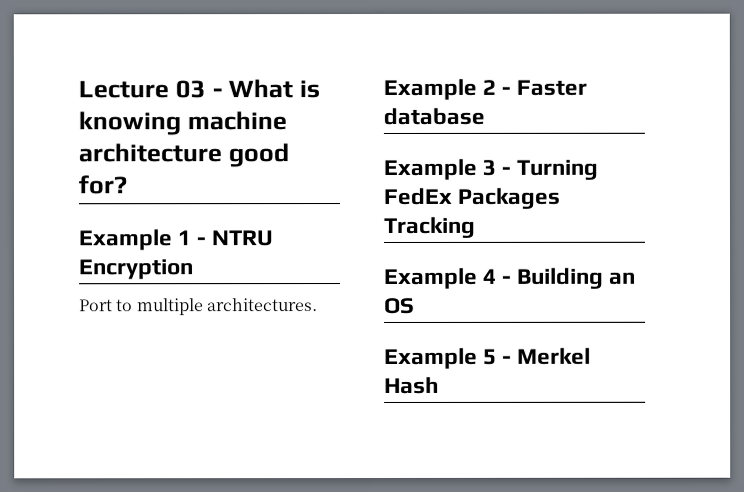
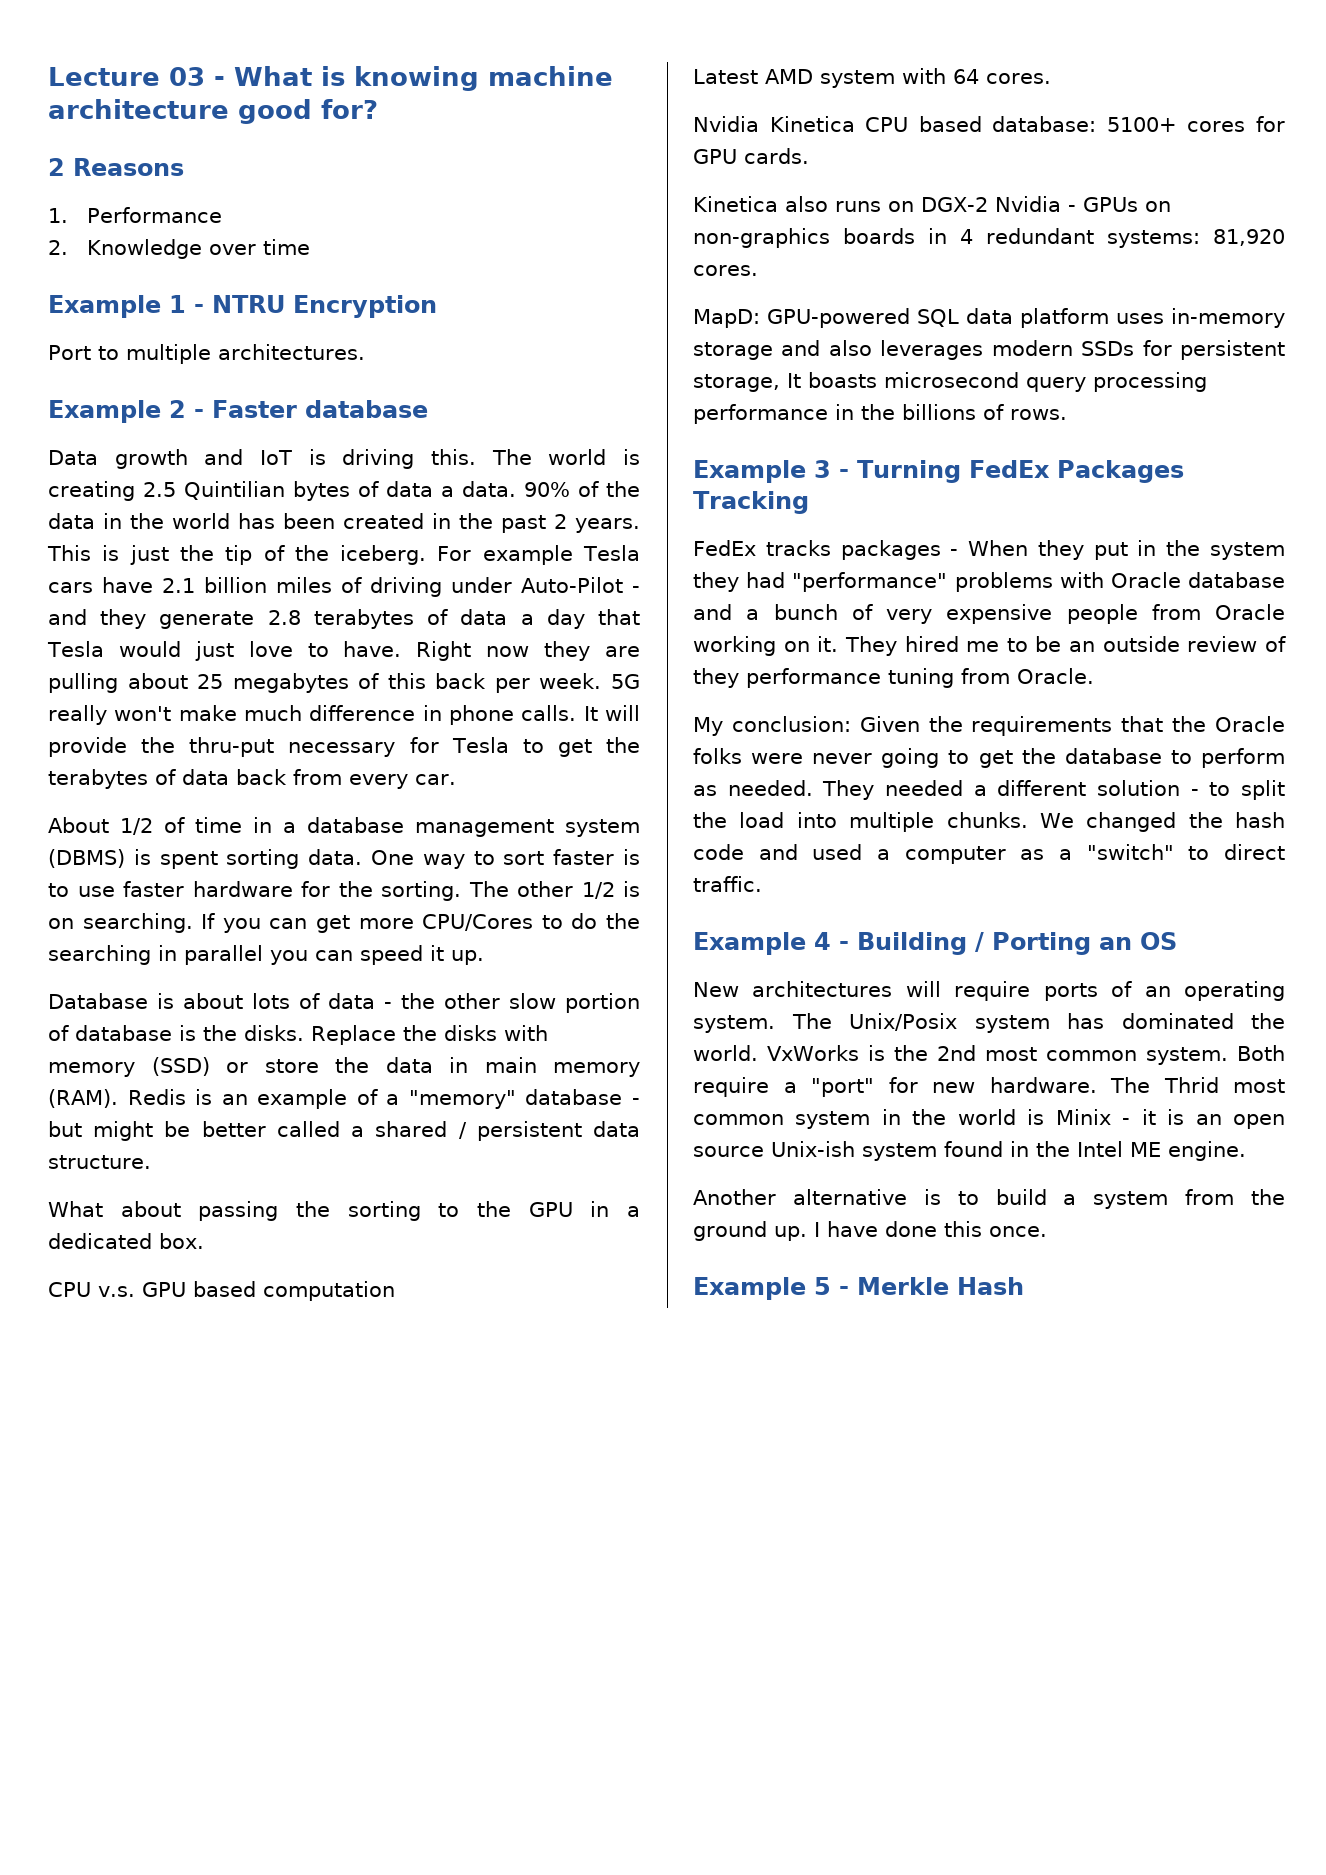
(127, 185) none -> [48,158,184,176] [48,207,223,223] [48,239,311,259] // 2 Reasons // 1. Performance // 2. Knowledge over time
(485, 116) none -> [48,449,640,469] [48,481,640,501] [48,513,640,533] [47,545,641,565] [48,577,640,597] [48,609,640,629] [47,641,640,661] [48,673,640,693] [48,705,640,725] [48,737,640,757] [48,769,456,789] [48,817,640,837] [48,849,640,869] [48,881,640,901] [48,913,641,933] [48,945,484,965] [48,993,640,1013] [48,1025,548,1045] [48,1057,640,1077] [48,1089,640,1109] [48,1121,640,1141] [48,1155,151,1169] [48,1201,640,1221] [48,1233,204,1249] [48,1281,395,1301] [693,68,1051,88] [693,116,1285,132] [693,148,809,164] [693,196,1171,212] [693,228,1285,248] [693,265,758,276] [693,308,1285,328] [693,340,1285,360] [693,372,1207,392] [693,404,1067,424] // Data growth and IoT is driving this. The world is creating 2.5 Quintilian bytes of data a data. 90% of the data in the world has been created in the past 2 years. This is just the tip of the iceberg. For example Tesla cars have 2.1 billion miles of driving under Auto-Pilot - and they generate 2.8 terabytes of data a day that Tesla would just love to have. Right now they are pulling about 25 megabytes of this back per week. 5G really won't make much difference in phone calls. It will provide the thru-put necessary for Tesla to get the terabytes of data back from every car. // About 1/2 of time in a database management system (DBMS) is spent sorting data. One way to sort faster is to use faster hardware for the sorting. The other 1/2 is on searching. If you can get more CPU/Cores to do the searching in parallel you can speed it up. // Database is about lots of data - the other slow portion of database is the disks. Replace the disks with memory (SSD) or store the data in main memory (RAM). Redis is an example of a "memory" database - but might be better called a shared / persistent data structure. // What about passing the sorting to the GPU in a dedicated box. // CPU v.s. GPU based computation // Latest AMD system with 64 cores. // Nvidia Kinetica CPU based database: 5100+ cores for GPU cards. // Kinetica also runs on DGX-2 Nvidia - GPUs on non-graphics boards in 4 redundant systems: 81,920 cores. // MapD: GPU-powered SQL data platform uses in-memory storage and also leverages modern SSDs for persistent storage, It boasts microsecond query processing performance in the billions of rows.
(475, 227) none -> [693,540,1285,560] [693,572,1285,592] [693,604,1285,624] [693,636,1286,656] [693,668,1094,688] [693,716,1285,736] [693,748,1285,768] [693,780,1285,800] [693,812,1285,832] [693,844,1285,864] [693,876,762,892] // FedEx tracks packages - When they put in the system they had "performance" problems with Oracle database and a bunch of very expensive people from Oracle working on it. They hired me to be an outside review of they performance tuning from Oracle. // My conclusion: Given the requirements that the Oracle folks were never going to get the database to perform as needed. They needed a different solution - to split the load into multiple chunks. We changed the hash code and used a computer as a "switch" to direct traffic.
(605, 278) none -> [975,932,1091,955] / Porting
(415, 305) none -> [693,981,1285,1001] [693,1013,1285,1033] [693,1045,1285,1065] [693,1077,1285,1097] [693,1109,1285,1129] [693,1141,1246,1161] [693,1189,1285,1209] [693,1221,1047,1241] // New architectures will require ports of an operating system. The Unix/Posix system has dominated the world. VxWorks is the 2nd most common system. Both require a "port" for new hardware. The Thrid most common system in the world is Minix - it is an open source Unix-ish system found in the Intel ME engine. // Another alternative is to build a system from the ground up. I have done this once.
[517,347,592,365] Merkel -> [857,1277,949,1295] Merkle

